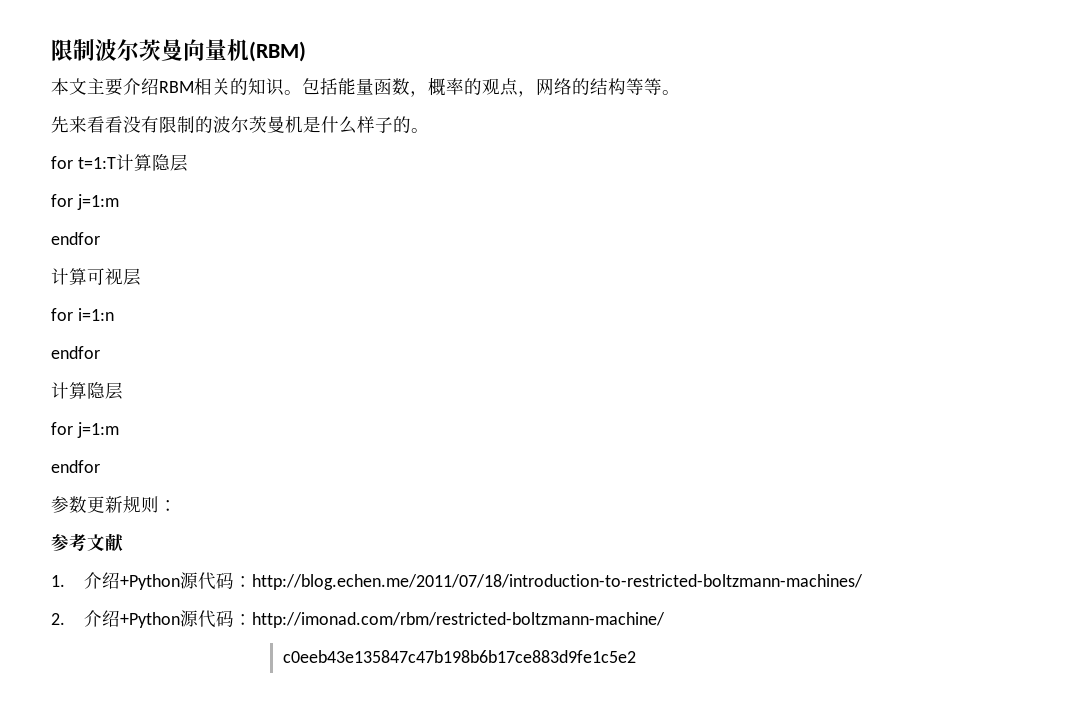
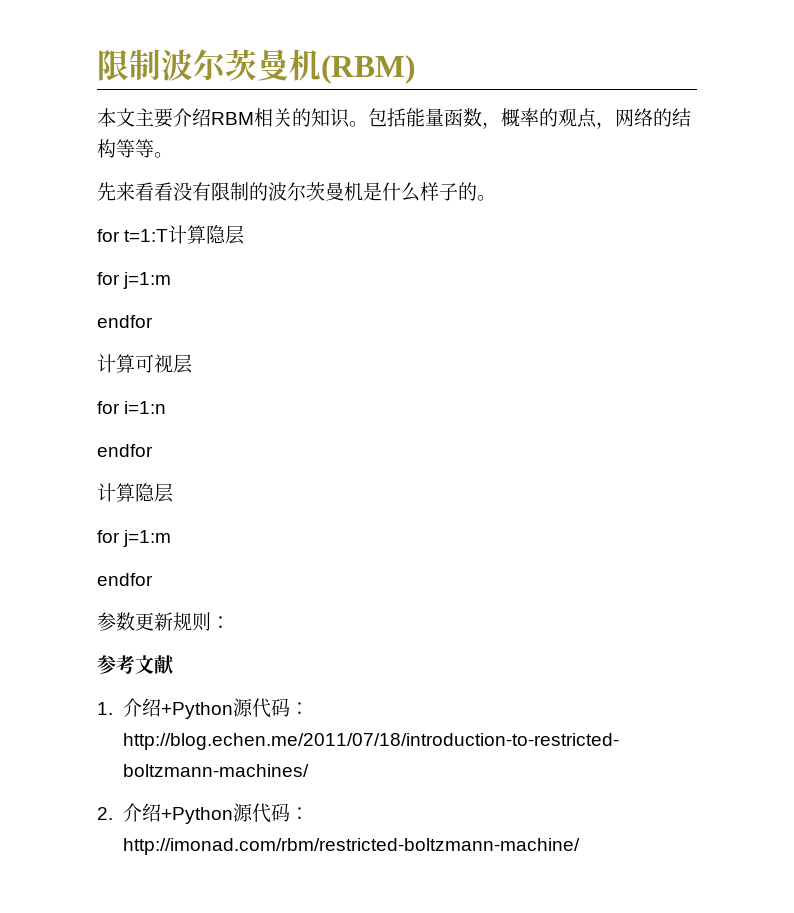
[183,39,227,61] 向量 -> (289, 65) none
[282,650,636,663] // c0eeb43e135847c47b198b6b17ce883d9fe1c5e2 -> (580, 846) none

